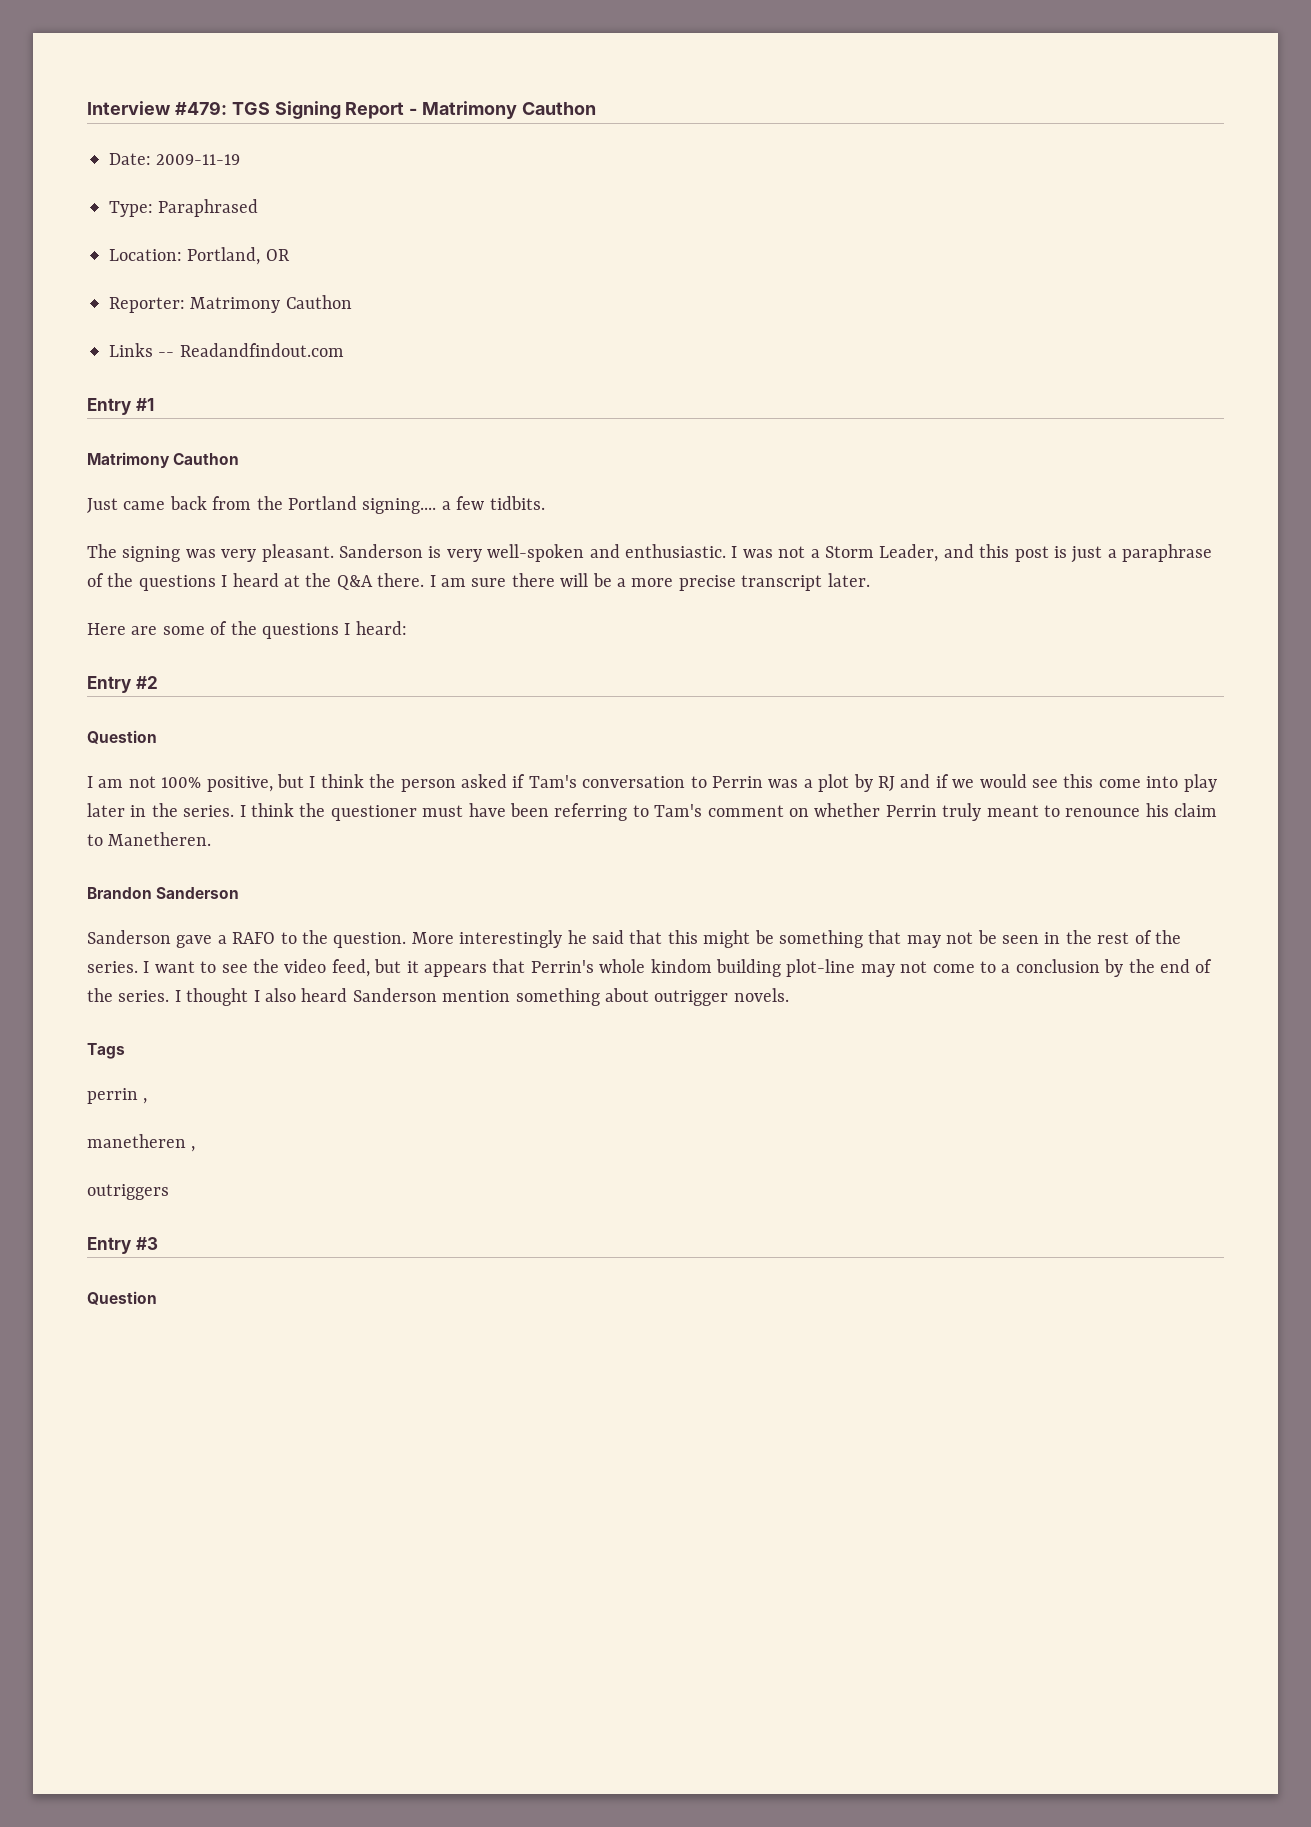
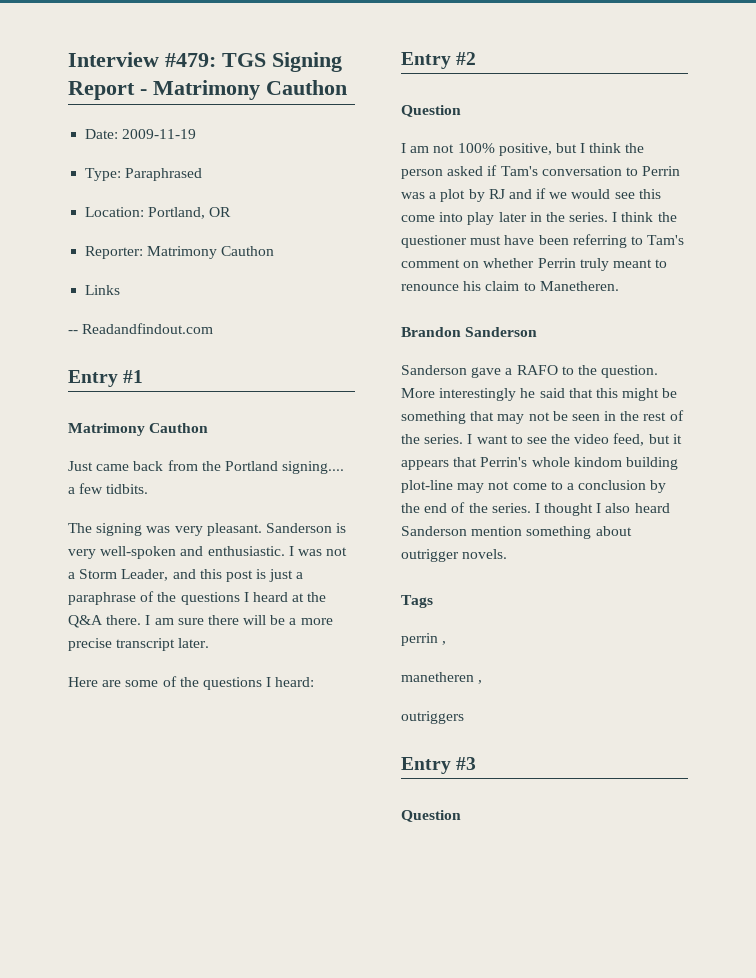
(153, 350) none -> (121, 290) //

